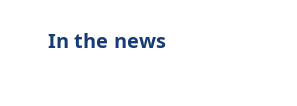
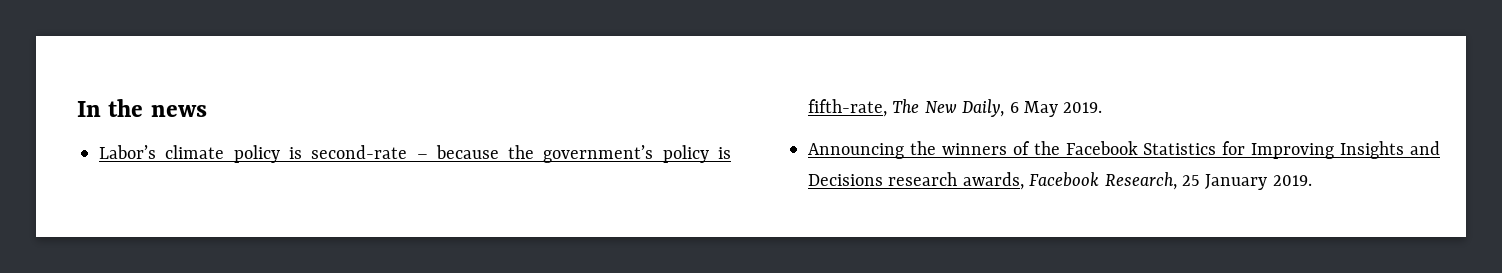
(166, 42) none -> [99,145,731,163] [808,99,1103,117] [808,141,1440,159] [808,172,1312,190] // Labor’s climate policy is second-rate – because the government’s policy is fifth-rate, The New Daily, 6 May 2019. // Announcing the winners of the Facebook Statistics for Improving Insights and Decisions research awards, Facebook Research, 25 January 2019.

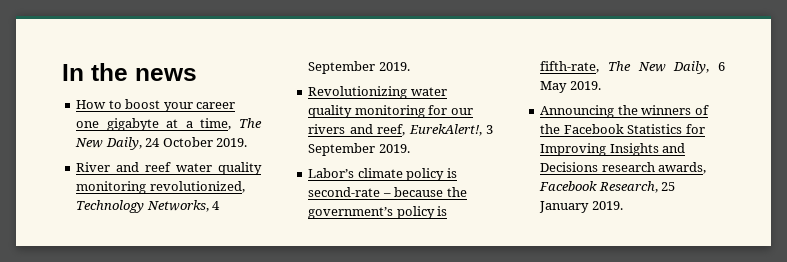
(207, 111) none -> [76,99,236,112] [76,118,262,131] [75,137,248,150] [76,162,262,175] [76,181,245,194] [76,200,221,213] [308,61,410,74] [308,86,447,99] [308,105,473,118] [308,124,493,136] [308,143,410,156] // How to boost your career one gigabyte at a time, The New Daily, 24 October 2019. // River and reef water quality monitoring revolutionized, Technology Networks, 4 September 2019. // Revolutionizing water quality monitoring for our rivers and reef, EurekAlert!, 3 September 2019.

